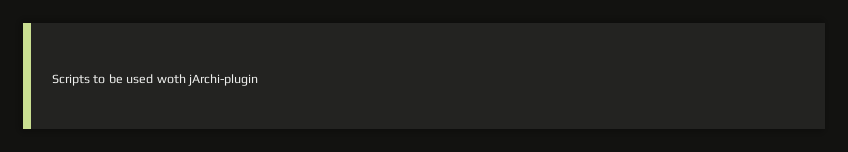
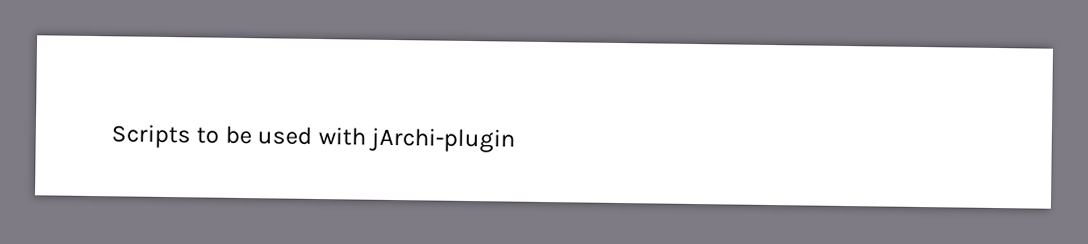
[156,74,186,84] woth -> [317,127,366,146] with

